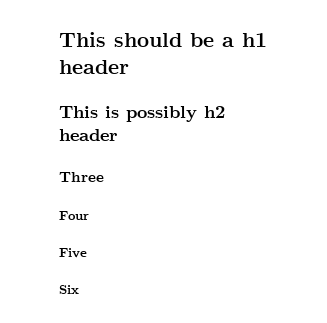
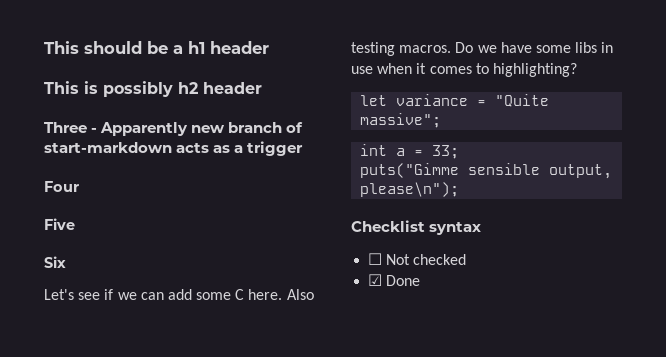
[59,211,89,220] [59,248,87,258] [59,285,79,294] // Four // Five // Six -> [91,122,304,136] [44,141,304,156] [44,181,79,192] [44,218,75,230] [44,256,66,268] [44,289,314,300] [351,42,614,56] [351,63,577,77] [360,94,550,107] [360,113,442,128] [360,144,460,159] [360,163,613,179] [360,182,460,197] [351,220,482,235] [368,253,467,265] [368,274,421,286] - Apparently new branch of start-markdown acts as a trigger // Four // Five // Six // Let's see if we can add some C here. Also testing macros. Do we have some libs in use when it comes to highlighting? // let variance = "Quite massive"; // int a = 33; // puts("Gimme sensible output, please\n"); // Checklist syntax // ☐ Not checked // ☑ Done

